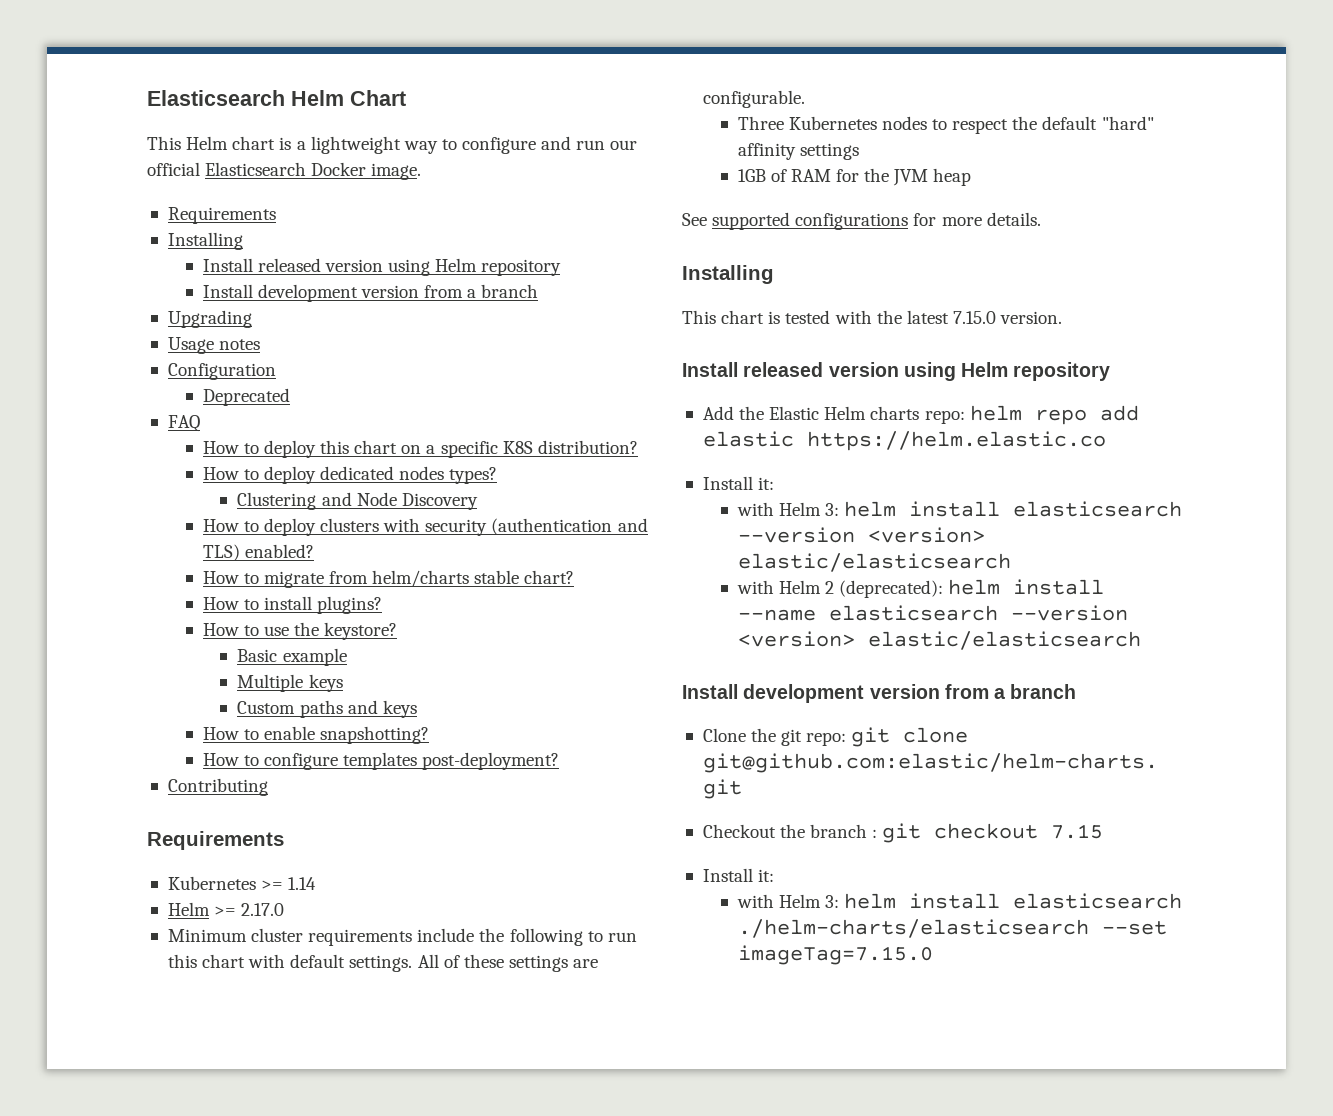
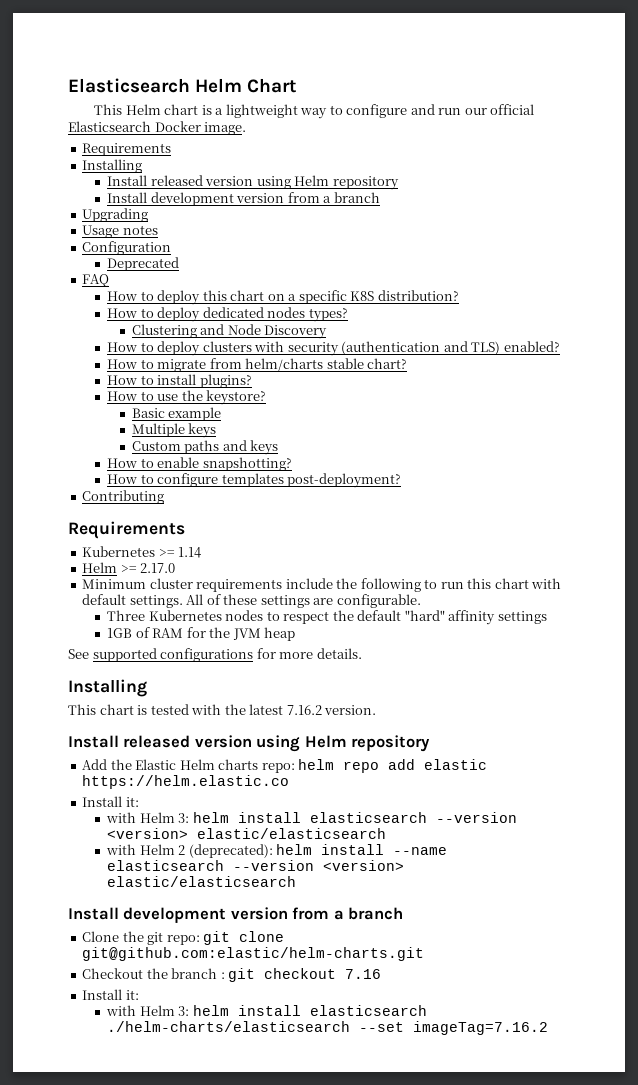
[952,311,996,324] 7.15.0 -> [286,705,322,715] 7.16.2
[1051,824,1104,839] 7.15 -> [345,969,382,979] 7.16
[737,945,933,965] imageTag=7.15.0 -> [413,1021,549,1035] imageTag=7.16.2

